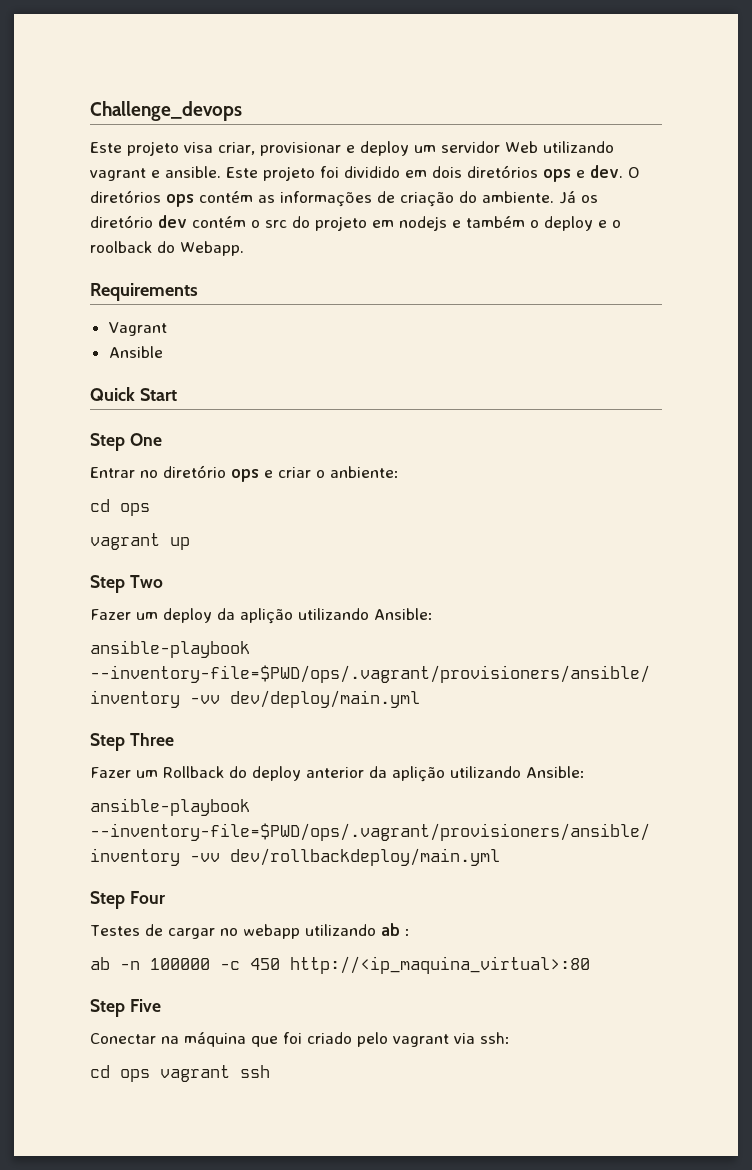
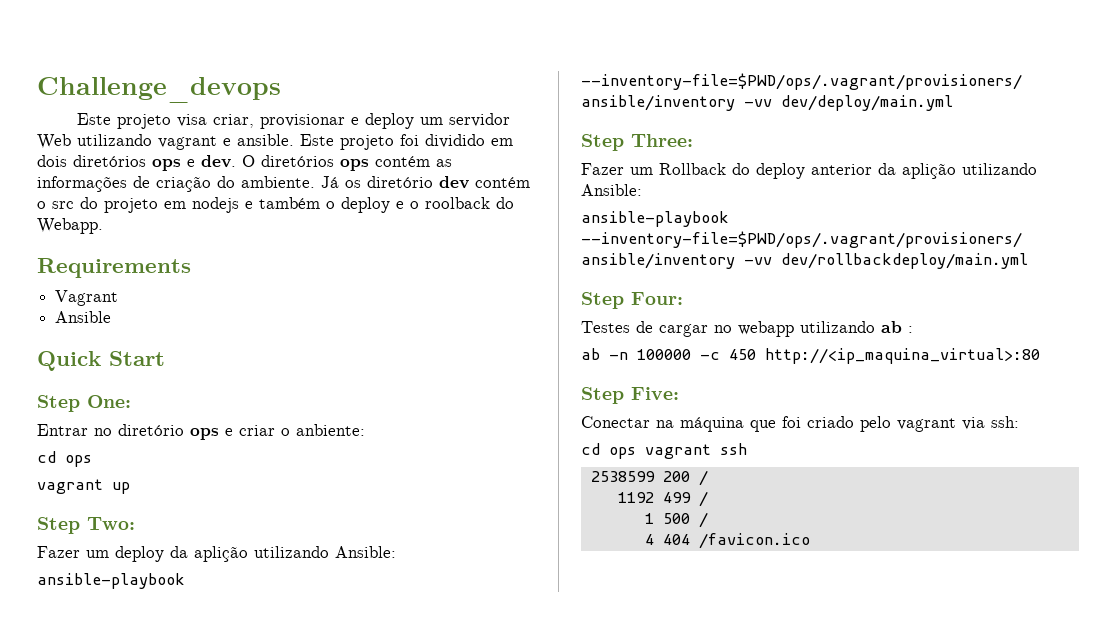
[129,433,162,446] One -> [87,395,131,408] One:
[129,575,163,588] Two -> [87,517,135,530] Two:
[129,733,174,746] Three -> [631,134,693,147] Three:
[129,891,165,904] Four -> [631,292,683,305] Four:
[129,999,161,1012] Five -> [631,387,679,400] Five:
(270, 1071) none -> [590,470,708,486] [617,491,708,507] [644,512,708,528] [644,533,810,549] // 2538599 200 / // 1192 499 / // 1 500 / // 4 404 /favicon.ico

